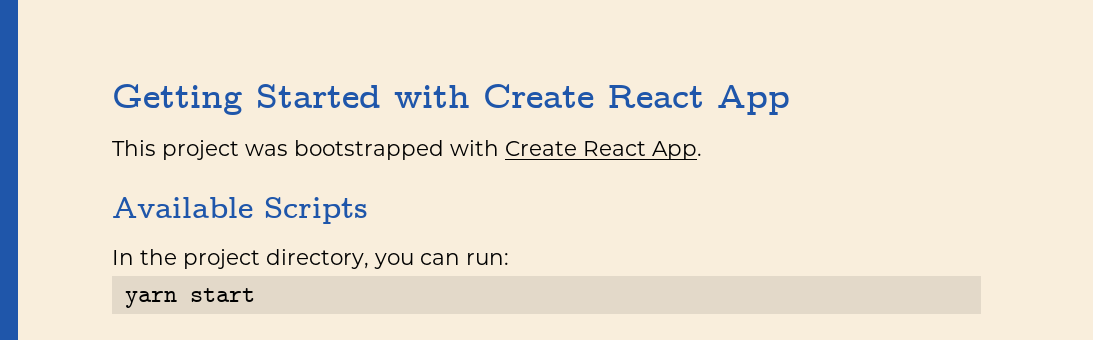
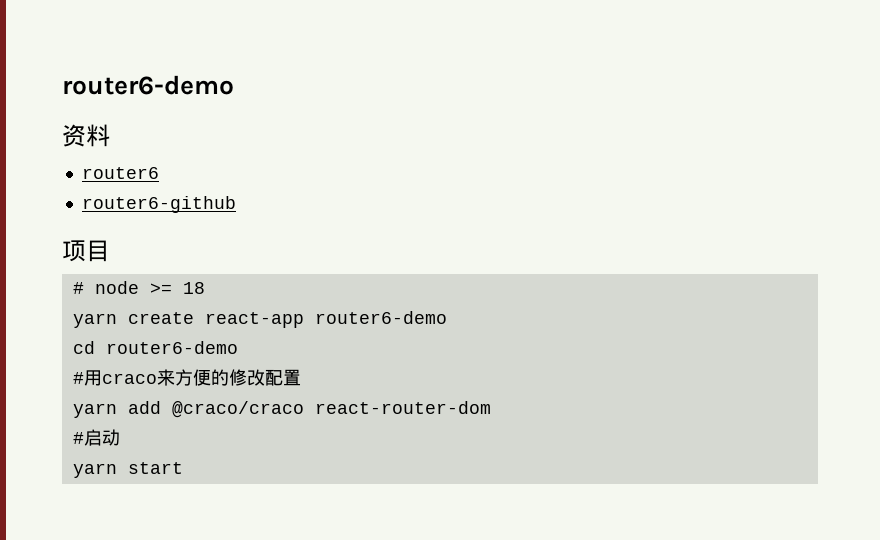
[112,84,790,115] [112,140,702,160] [112,197,368,224] [112,249,509,269] Getting Started with Create React App // This project was bootstrapped with Create React App. // Available Scripts // In the project directory, you can run: -> [62,75,234,95] [62,124,110,147] [81,167,159,179] [81,196,236,213] [62,240,110,262] [72,281,205,294] [72,311,447,328] [72,341,238,354] [72,369,301,386] [72,401,491,418] [72,429,120,446] router6-demo // 资料 // router6 // router6-github // 项目 // # node >= 18 // yarn create react-app router6-demo // cd router6-demo // #用craco来方便的修改配置 // yarn add @craco/craco react-router-dom // #启动

